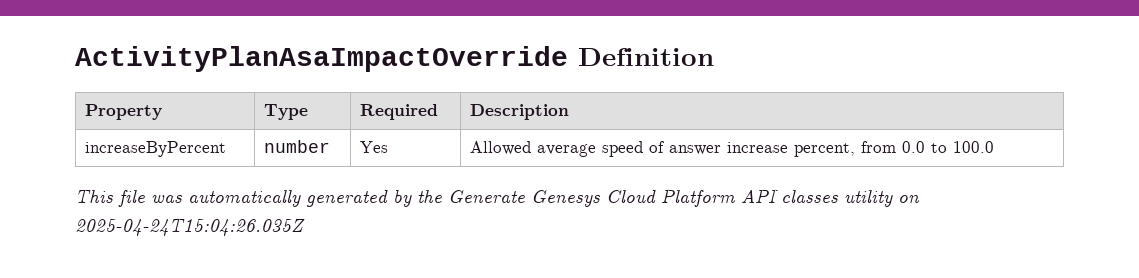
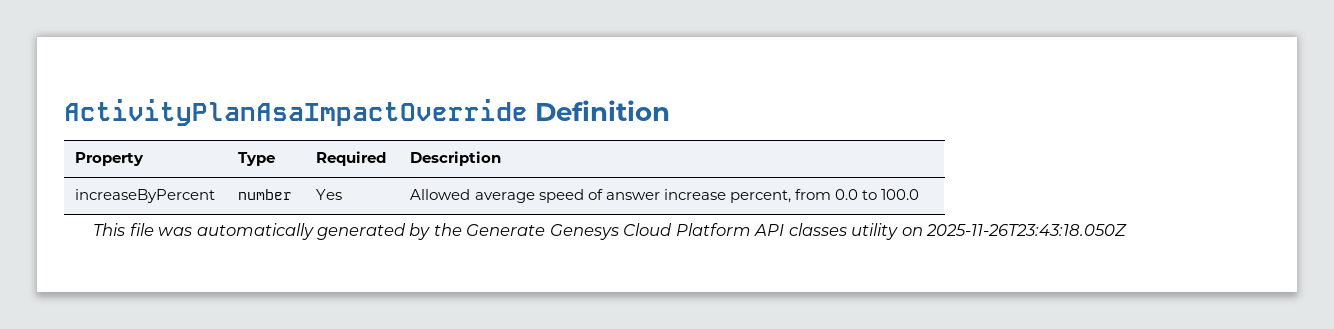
[75,218,305,236] 2025-04-24T15:04:26.035Z -> [926,224,1128,236] 2025-11-26T23:43:18.050Z

